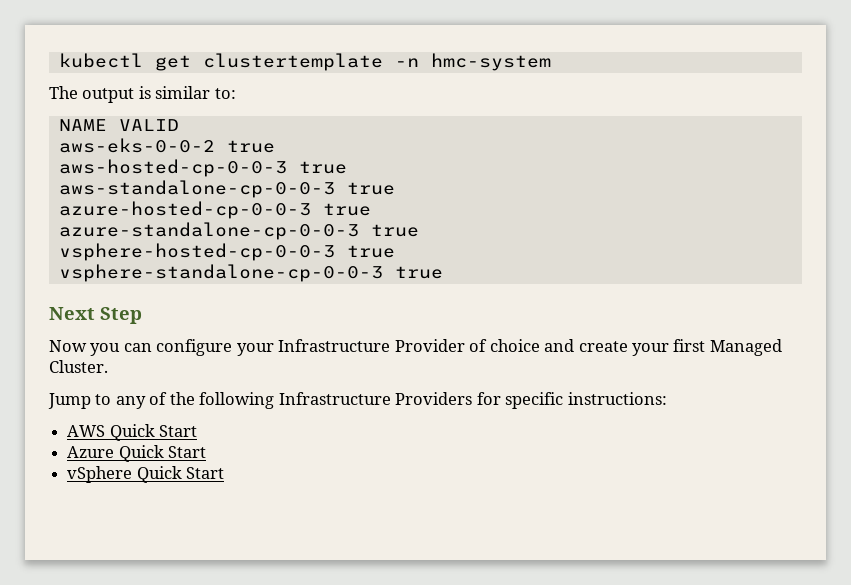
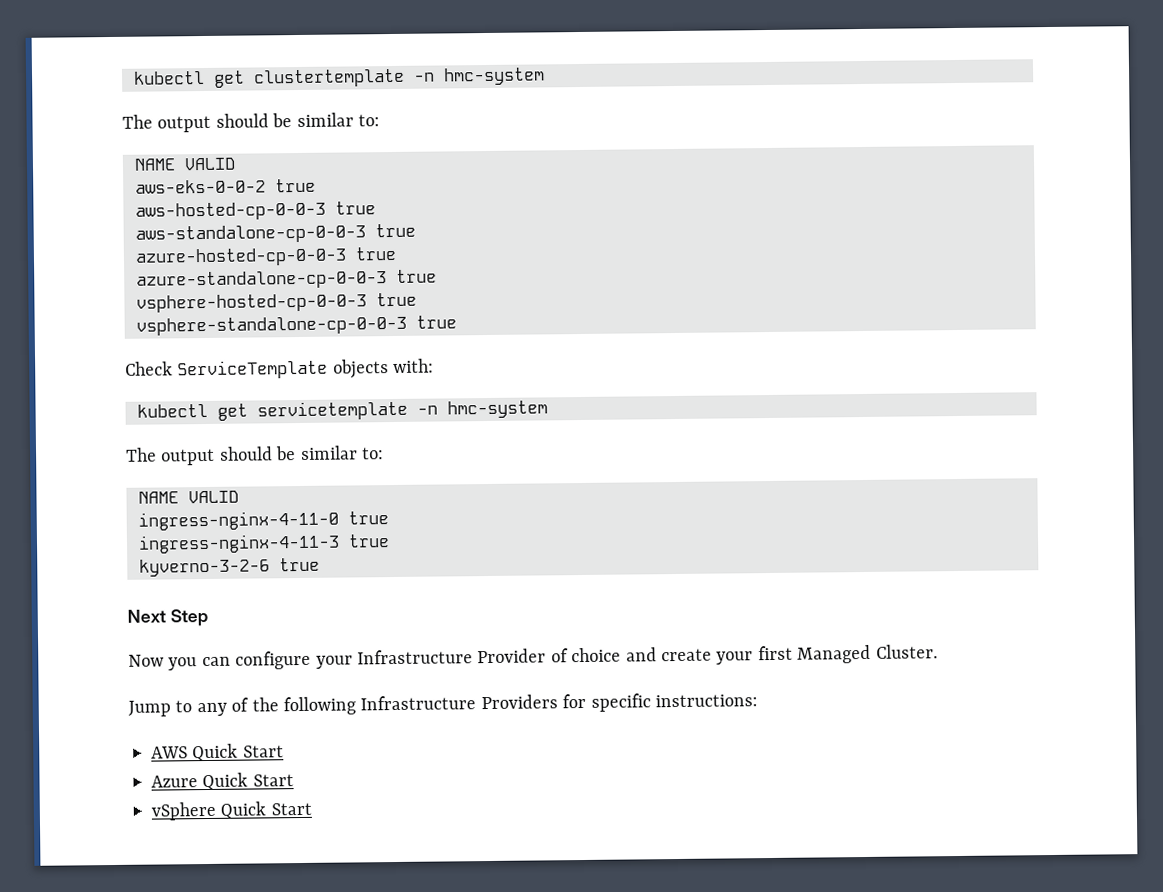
[138,86,151,99] is -> [215,113,293,128] should be
(443, 272) none -> [125,358,435,380] [137,400,548,421] [125,445,384,466] [138,490,239,504] [138,510,389,531] [138,533,390,554] [139,557,320,577] // Check ServiceTemplate objects with: // kubectl get servicetemplate -n hmc-system // The output should be similar to: // NAME VALID // ingress-nginx-4-11-0 true // ingress-nginx-4-11-3 true // kyverno-3-2-6 true

